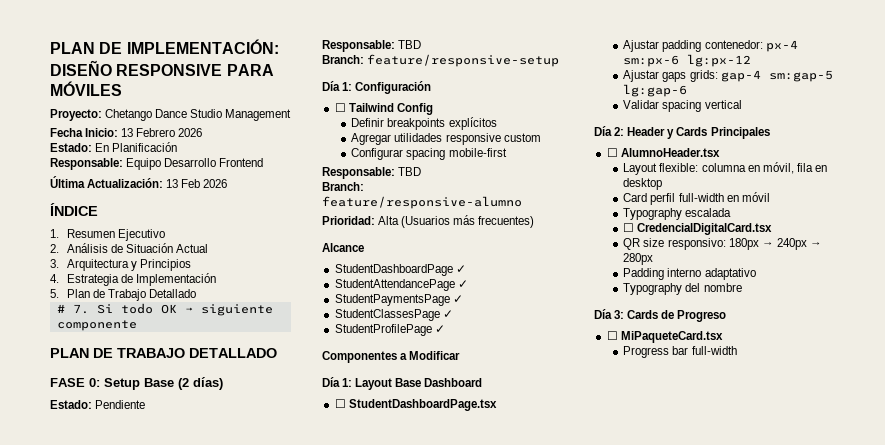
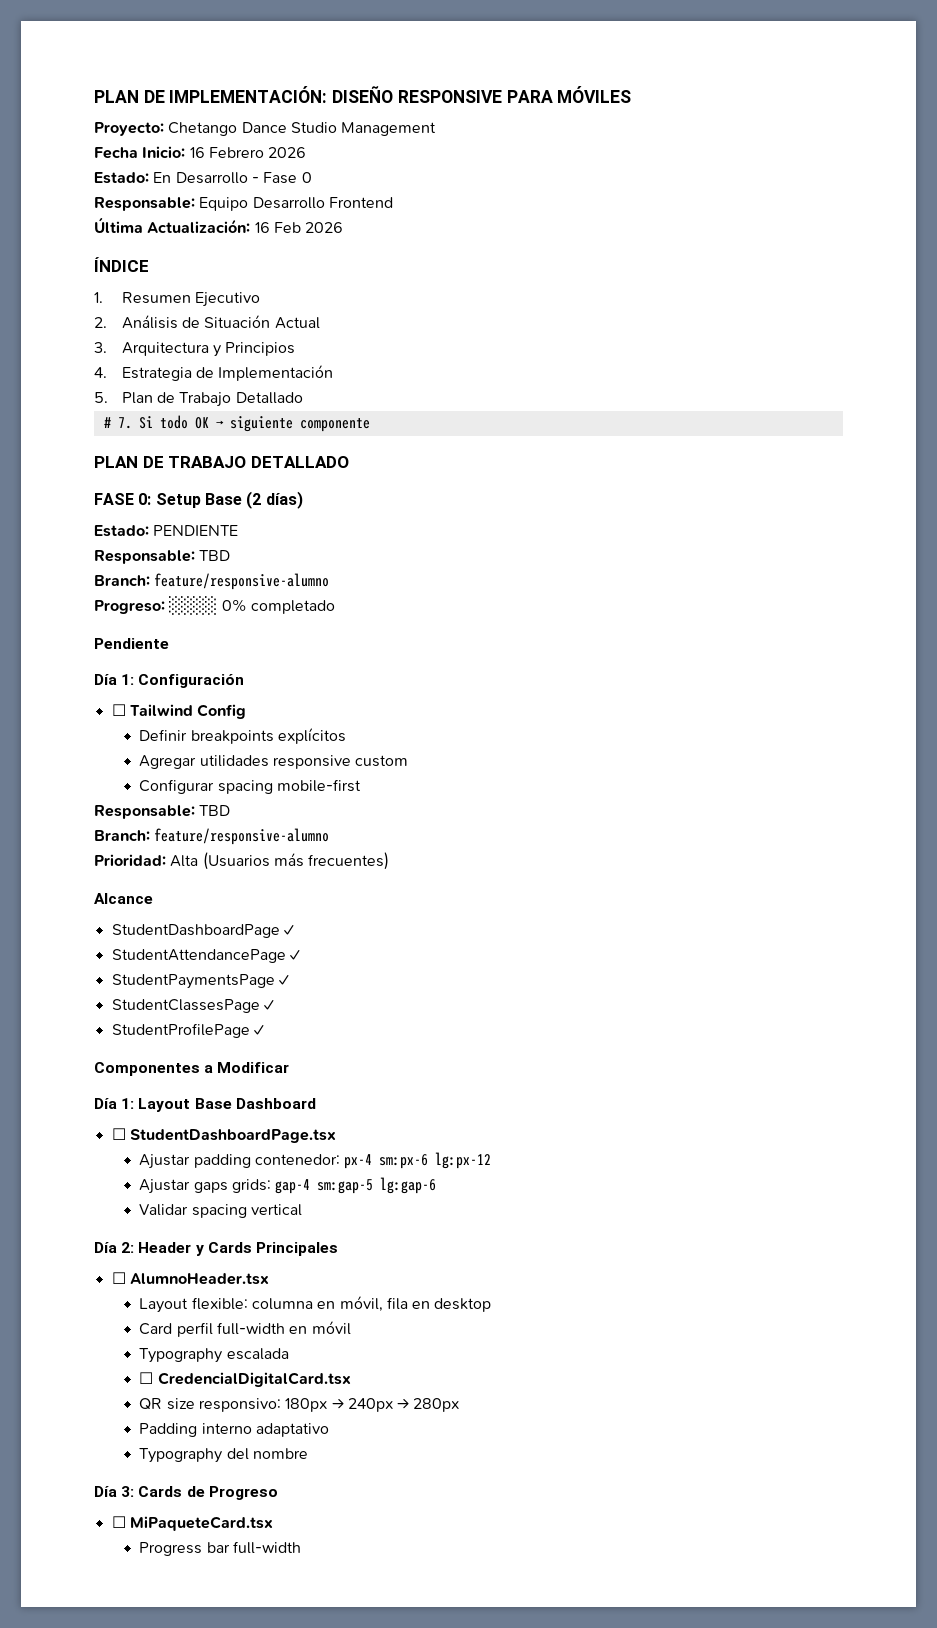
[121,128,134,137] 13 -> [189,147,205,158] 16
[112,142,178,152] Planificación -> [175,172,312,184] Desarrollo - Fase 0
[166,179,179,188] 13 -> [254,222,270,233] 16
[95,400,146,409] [322,40,422,52] [322,54,560,67] Pendiente // Responsable: TBD // Branch: feature/responsive-setup -> [153,525,239,536] [94,550,231,564] [94,573,330,590] [94,596,335,615] [94,638,169,649] PENDIENTE // Responsable: TBD // Branch: feature/responsive-alumno // Progreso: ░░░░ 0% completado // Pendiente

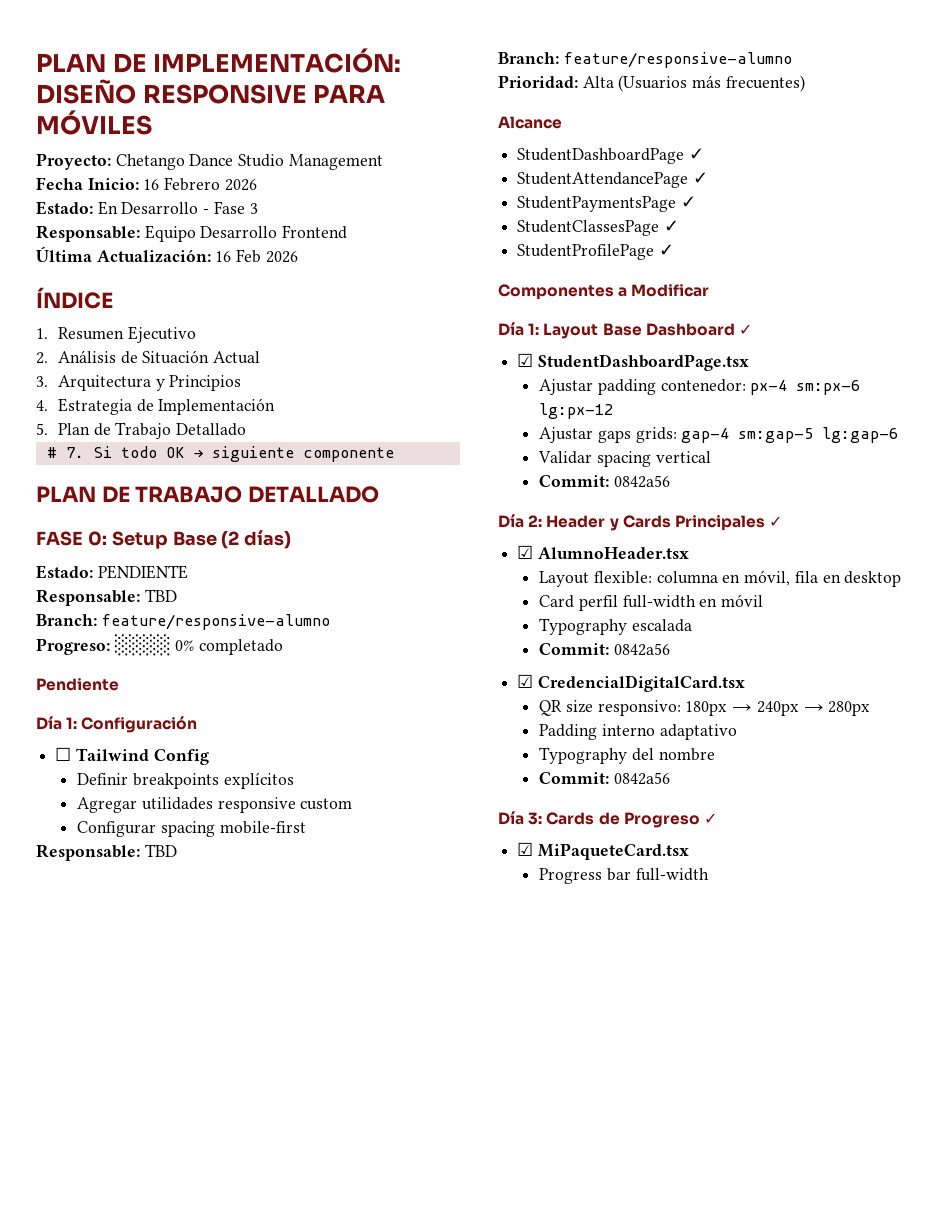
[301,172,312,183] 0 -> [249,203,258,214] 3
[111,1128,126,1140] // ☐ -> [738,324,752,335] [517,353,534,367] ✓ // ☑
(302, 1210) none -> [539,475,670,488] // Commit: 0842a56
[111,1272,126,1284] // ☐ -> [769,516,783,527] [517,545,534,559] ✓ // ☑
[139,1372,154,1384] ☐ -> [539,643,670,656] [517,674,534,688] Commit: 0842a56 // ☑
(308, 1453) none -> [539,772,670,785] // Commit: 0842a56
[111,1516,126,1528] // ☐ -> [703,813,717,824] [517,842,534,856] ✓ // ☑

